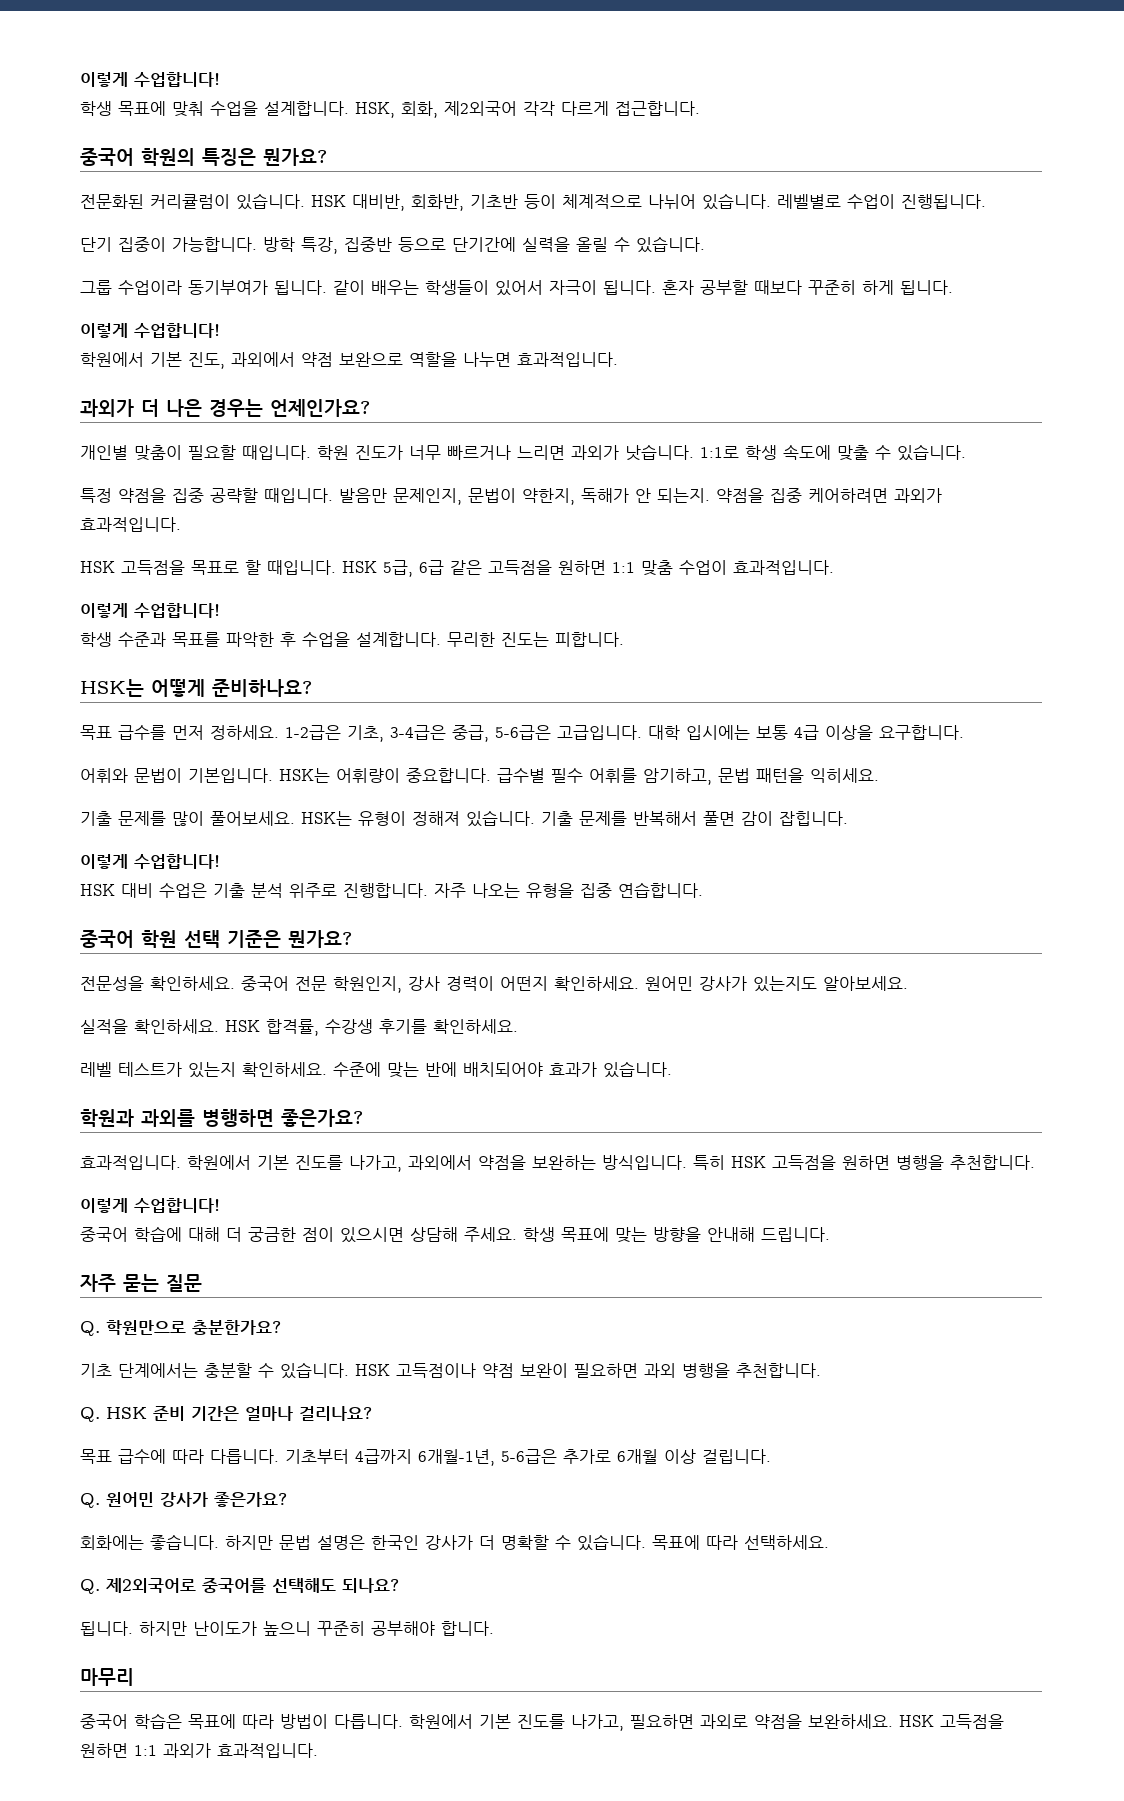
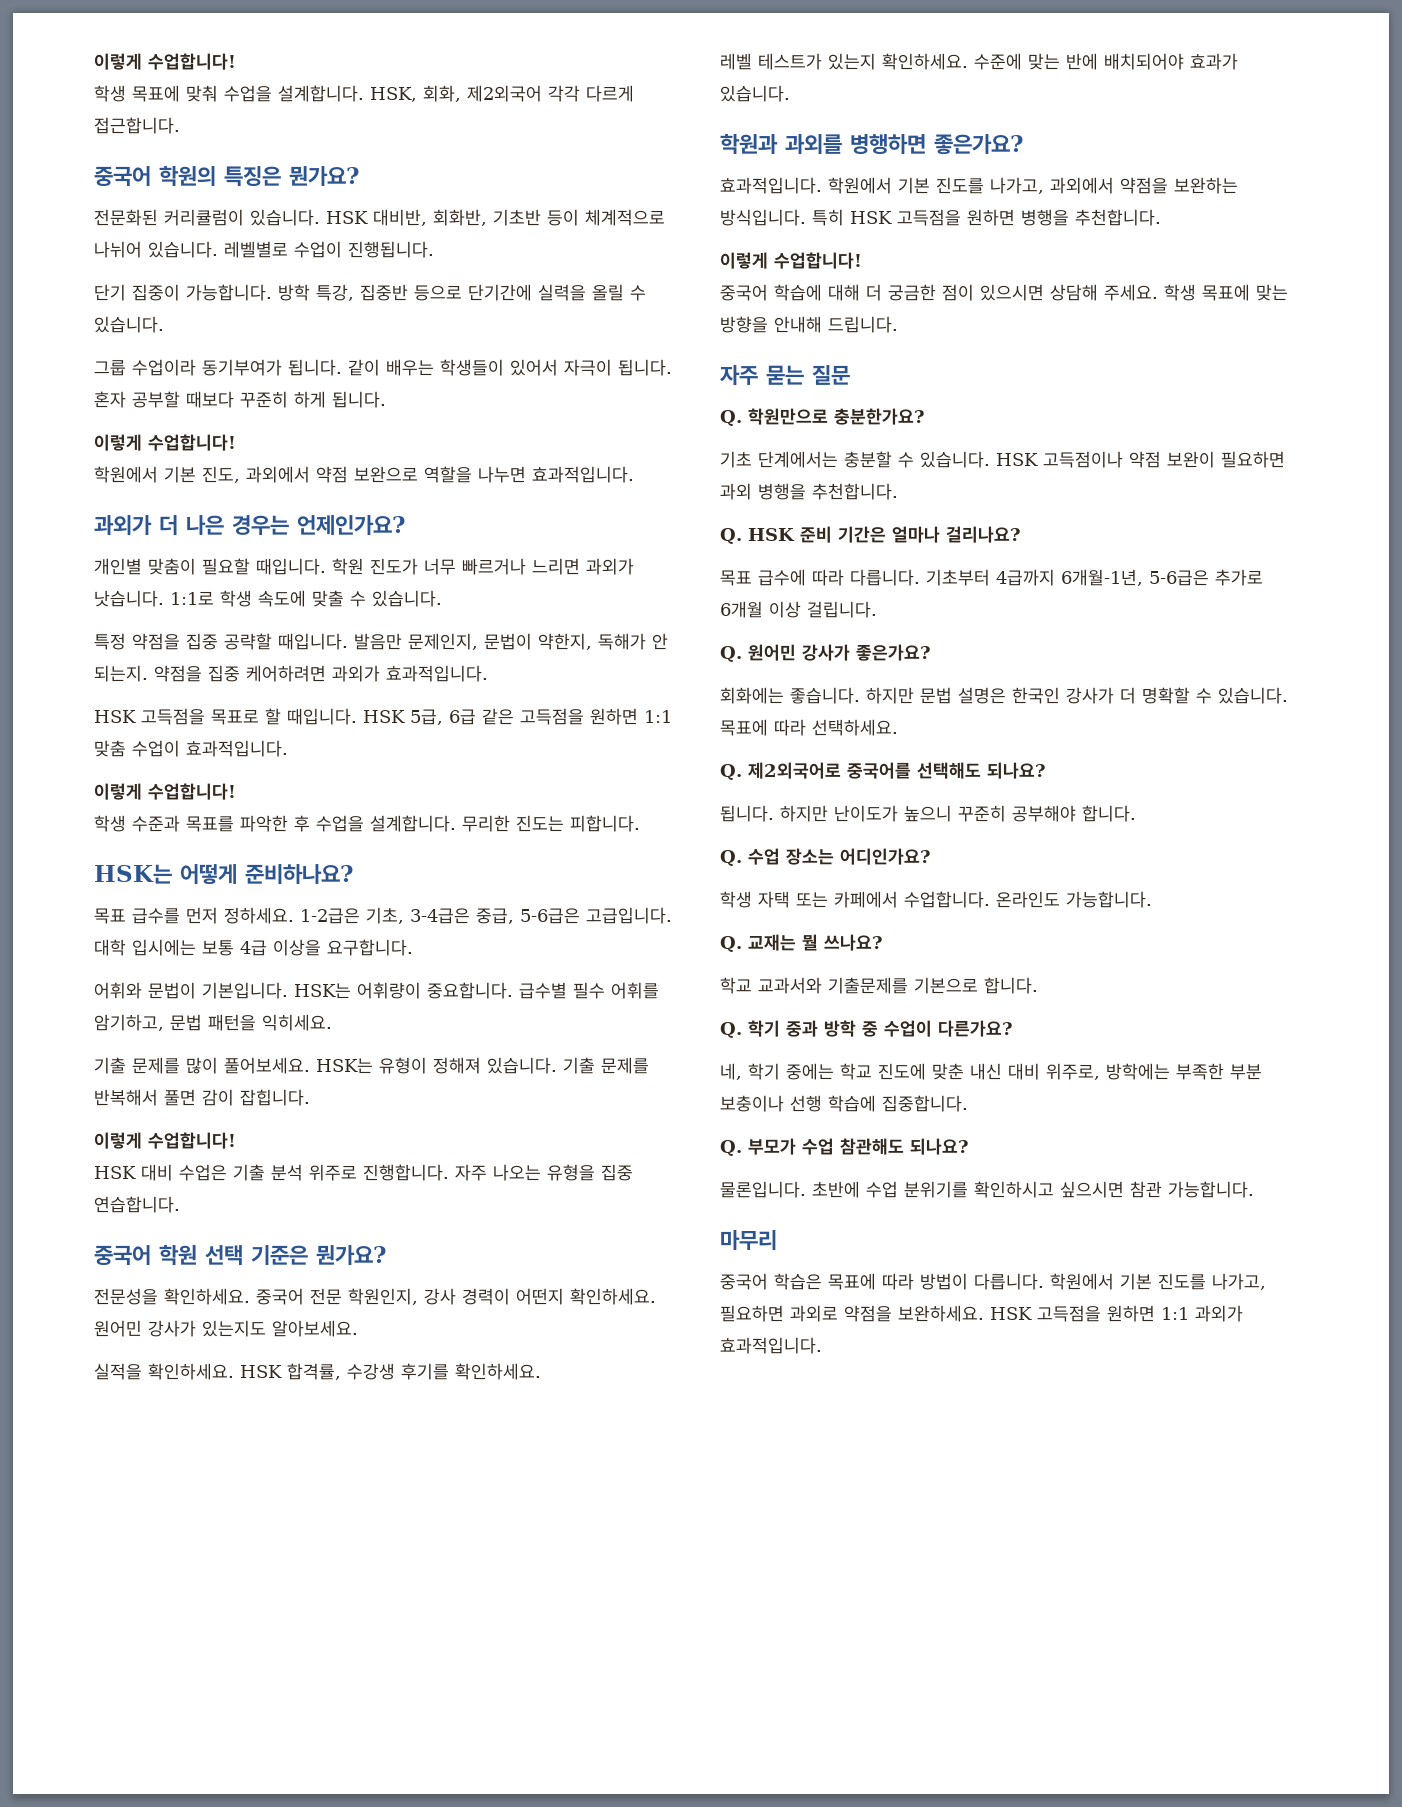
(494, 1628) none -> [720,848,931,866] [720,891,1152,908] [720,934,883,952] [720,977,1038,994] [720,1020,1013,1038] [720,1063,1262,1080] [720,1095,968,1112] [720,1138,969,1156] [720,1181,1254,1198] // Q. 수업 장소는 어디인가요? // 학생 자택 또는 카페에서 수업합니다. 온라인도 가능합니다. // Q. 교재는 뭘 쓰나요? // 학교 교과서와 기출문제를 기본으로 합니다. // Q. 학기 중과 방학 중 수업이 다른가요? // 네, 학기 중에는 학교 진도에 맞춘 내신 대비 위주로, 방학에는 부족한 부분 보충이나 선행 학습에 집중합니다. // Q. 부모가 수업 참관해도 되나요? // 물론입니다. 초반에 수업 분위기를 확인하시고 싶으시면 참관 가능합니다.

